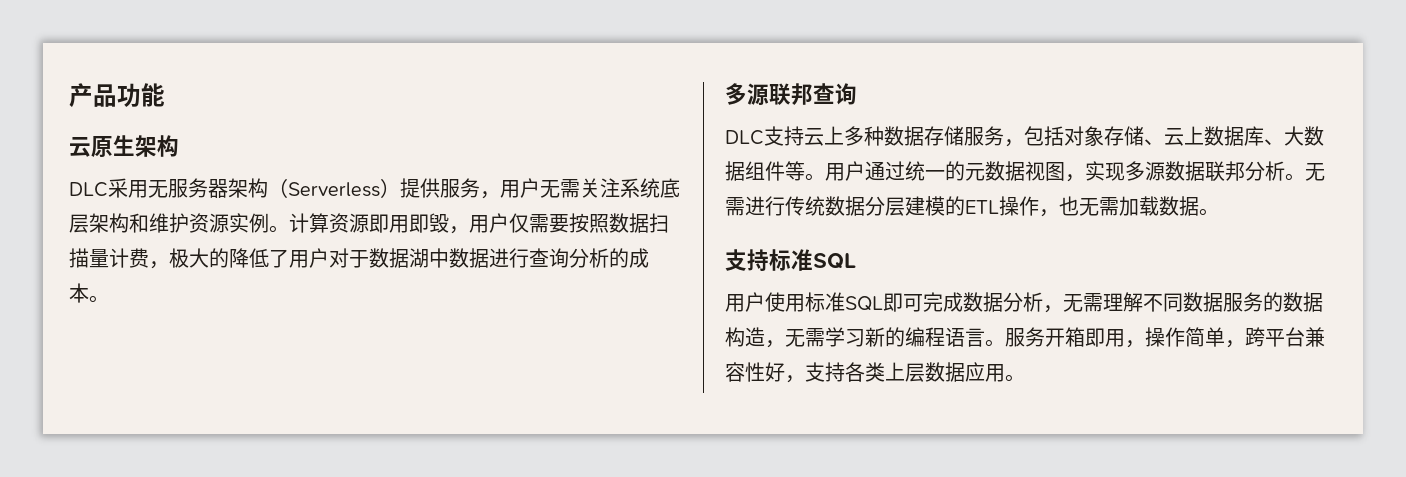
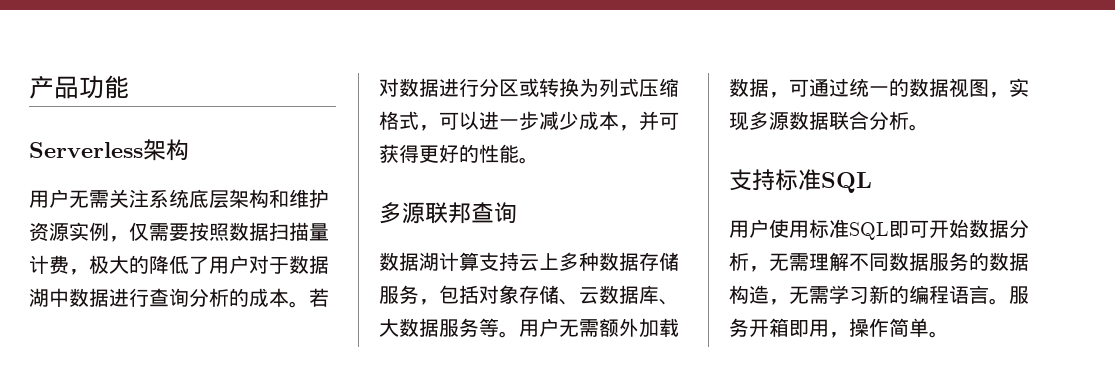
[69,135,135,157] 云原生 -> [29,142,143,158] Serverless
[69,178,500,199] DLC采用无服务器架构（Serverless）提供服务， -> (189, 150) none
[269,213,509,234] 。计算资源即用即毁，用户 -> [109,236,129,242] ，
(109, 299) none -> [309,288,329,307] [379,78,679,97] [379,111,679,131] [379,144,539,164] 若对数据进行分区或转换为列式压缩格式，可以进一步减少成本，并可获得更好的性能。
[725,130,764,145] DLC -> [379,252,479,271] 数据湖计算
[1184,126,1204,145] 上 -> (599, 295) none
[745,161,785,181] 组件 -> [439,318,479,337] 服务
(865, 171) none -> [559,318,679,338] [729,78,809,98] 无需额外加载数据，可
[965,163,985,181] 元 -> (909, 87) none
[1225,161,1245,181] 邦 -> [849,111,869,130] 合
[1305,163,1325,181] [725,196,1219,217] 无需进行传统数据分层建模的ETL操作，也无需加载数据。 -> (929, 127) none
[923,292,963,312] 完成 -> [929,219,969,238] 开始
[1225,327,1325,348] [725,362,1005,383] ，跨平台兼容性好，支持各类上层数据应用 -> (929, 327) none

